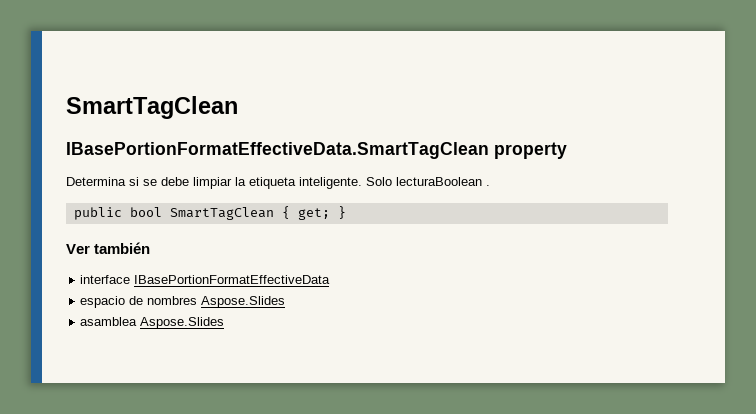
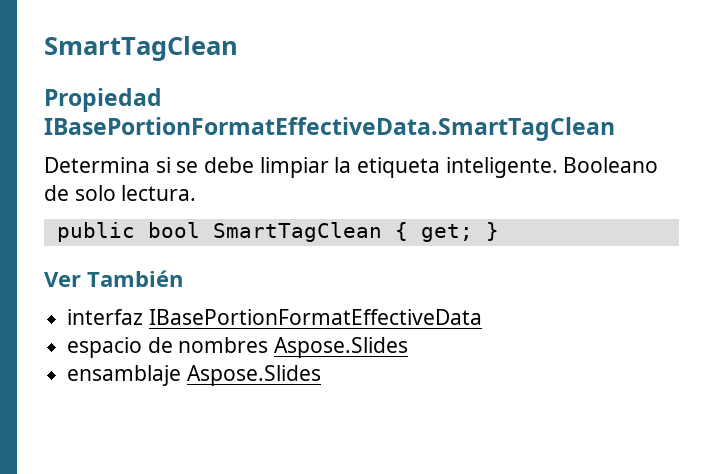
(238, 107) none -> [44,88,162,112] Propiedad
[494,142,567,159] property -> (615, 129) none
[366,177,490,186] Solo lecturaBoolean . -> [563,157,659,173] [44,185,197,201] Booleano de solo lectura.
[94,242,151,254] [80,275,131,284] también // interface -> [87,270,183,287] [67,309,144,325] También // interfaz
[80,317,138,326] asamblea -> [67,365,182,386] ensamblaje

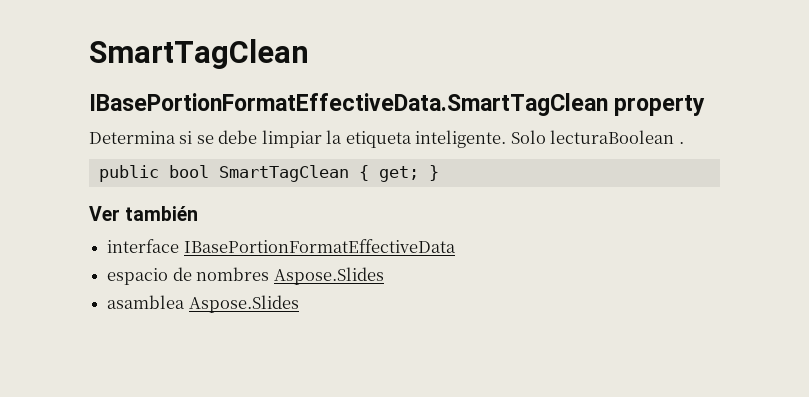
[44,88,162,112] Propiedad -> (309, 54) none
(615, 129) none -> [614,95,706,116] property
[563,157,659,173] [44,185,197,201] Booleano de solo lectura. -> [510,130,684,144] Solo lecturaBoolean .
[87,270,183,287] [67,309,144,325] También // interfaz -> [125,206,199,221] [107,239,180,253] también // interface
[67,365,182,386] ensamblaje -> [107,295,186,309] asamblea

